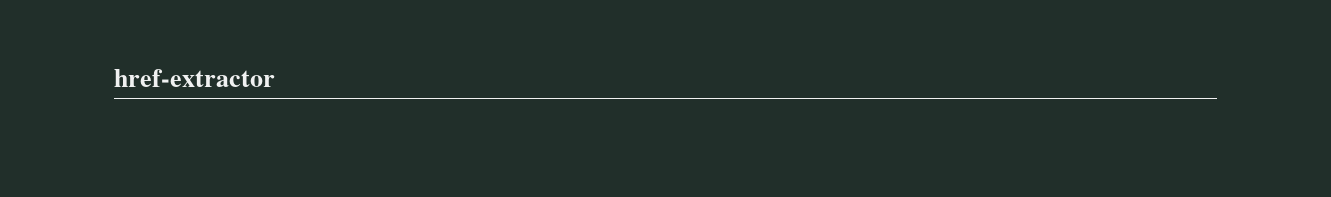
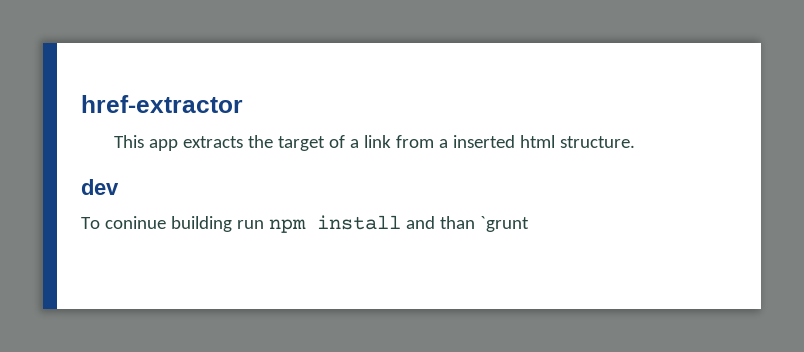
(275, 78) none -> [113,135,635,151] [81,179,119,195] [81,215,529,233] // This app extracts the target of a link from a inserted html structure. // dev // To coninue building run npm install and than `grunt

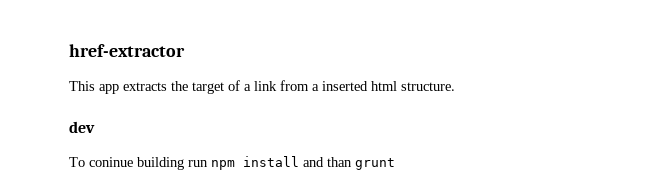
[479,216,529,232] `grunt -> [355,158,395,170] grunt

